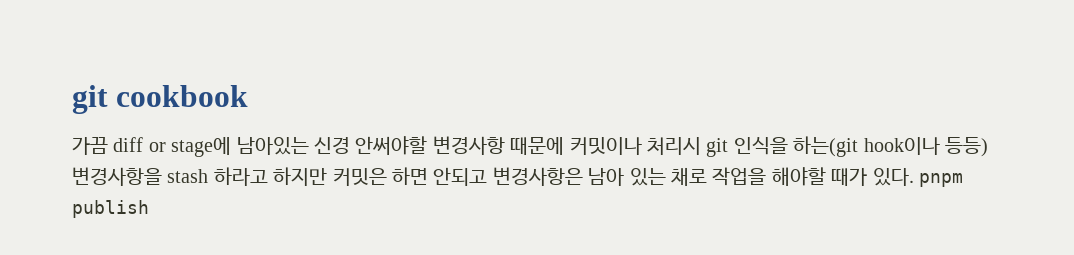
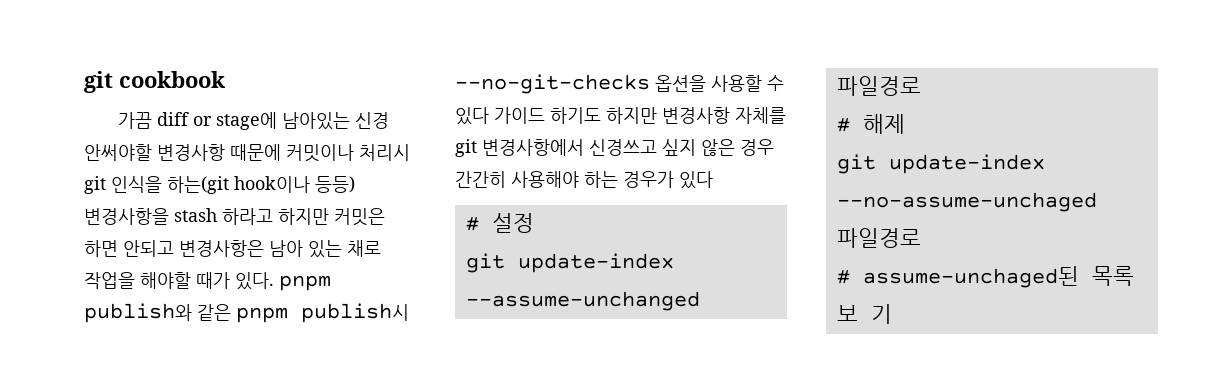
[72,200,149,218] publish -> [84,303,409,323] [455,74,784,94] [455,107,786,125] [455,139,774,157] [455,171,713,189] [465,213,534,233] [465,253,674,273] [465,291,700,311] [836,76,921,96] [836,114,905,134] [836,154,1045,174] [836,192,1097,212] [836,228,921,248] [836,266,1134,288] [836,304,892,324] publish와 같은 pnpm publish시 --no-git-checks 옵션을 사용할 수 있다 가이드 하기도 하지만 변경사항 자체를 git 변경사항에서 신경쓰고 싶지 않은 경우 간간히 사용해야 하는 경우가 있다 // # 설정 // git update-index --assume-unchanged 파일경로 // # 해제 // git update-index --no-assume-unchaged 파일경로 // # assume-unchaged된 목록 보 기

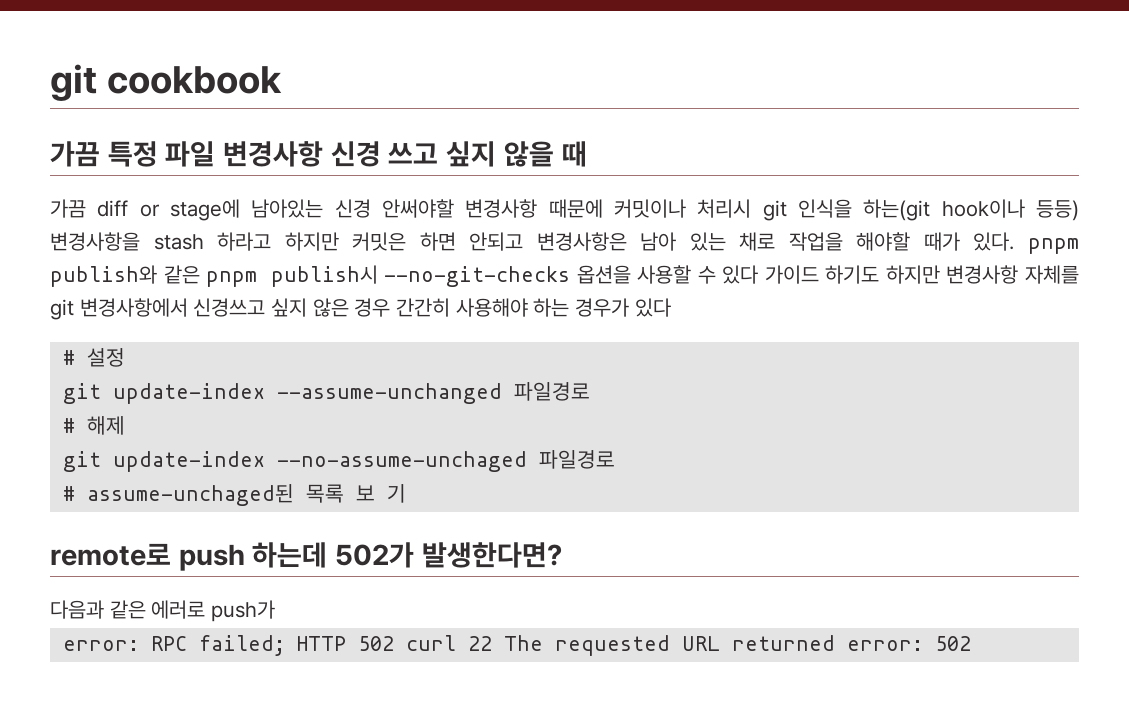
(225, 79) none -> [50,141,587,167] // 가끔 특정 파일 변경사항 신경 쓰고 싶지 않을 때
(892, 314) none -> [50,542,562,571] [50,600,276,622] [62,635,971,656] // remote로 push 하는데 502가 발생한다면? // 다음과 같은 에러로 push가 // error: RPC failed; HTTP 502 curl 22 The requested URL returned error: 502

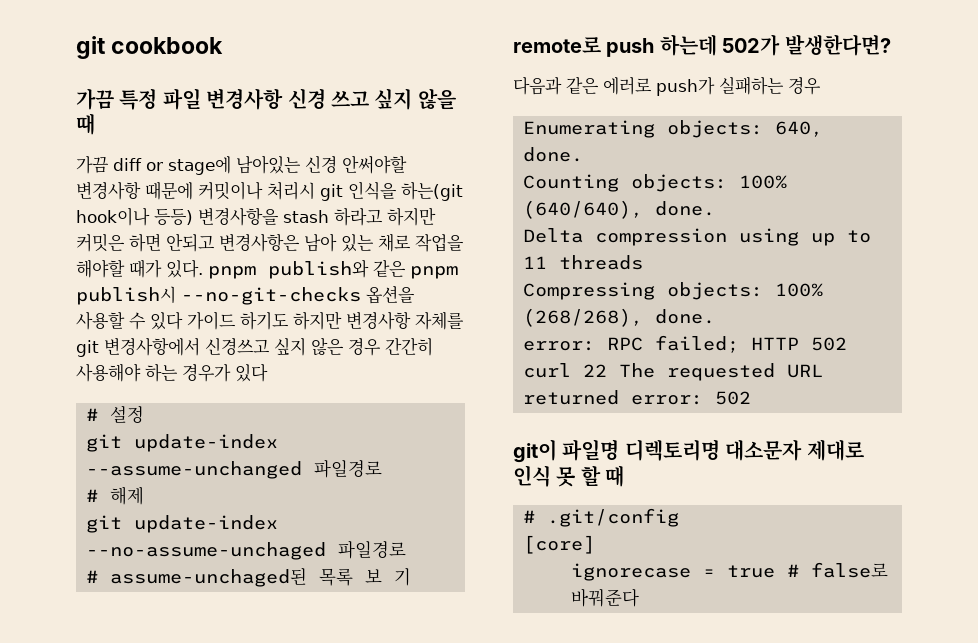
(276, 611) none -> [719,76,821,95] [523,120,824,138] [523,147,584,162] [523,174,788,192] [523,200,716,219] [523,228,872,246] [523,255,644,270] [523,282,824,300] [523,308,716,327] 실패하는 경우 // Enumerating objects: 640, done. // Counting objects: 100% (640/640), done. // Delta compression using up to 11 threads // Compressing objects: 100% (268/268), done.
(971, 643) none -> [513,439,864,463] [513,465,625,487] [523,508,680,527] [523,535,596,554] [571,562,889,581] [571,588,640,607] // git이 파일명 디렉토리명 대소문자 제대로 인식 못 할 때 // # .git/config // [core] // ignorecase = true # false로 바꿔준다

